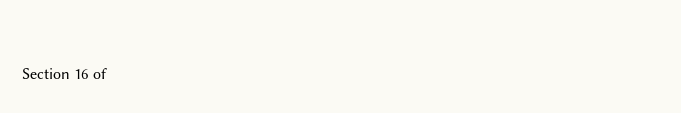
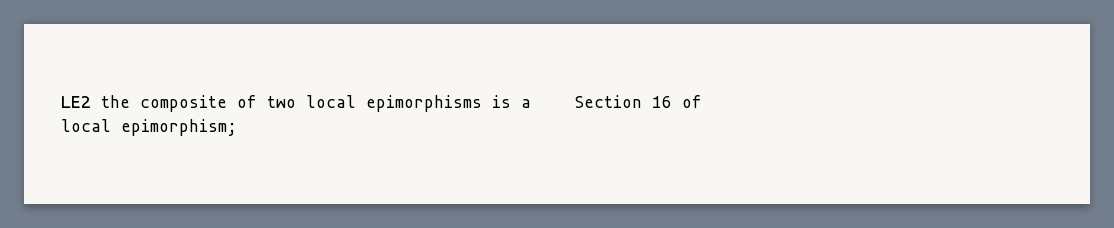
(22, 73) none -> [61,95,531,112] [61,119,237,136] LE2 the composite of two local epimorphisms is a local epimorphism; //

